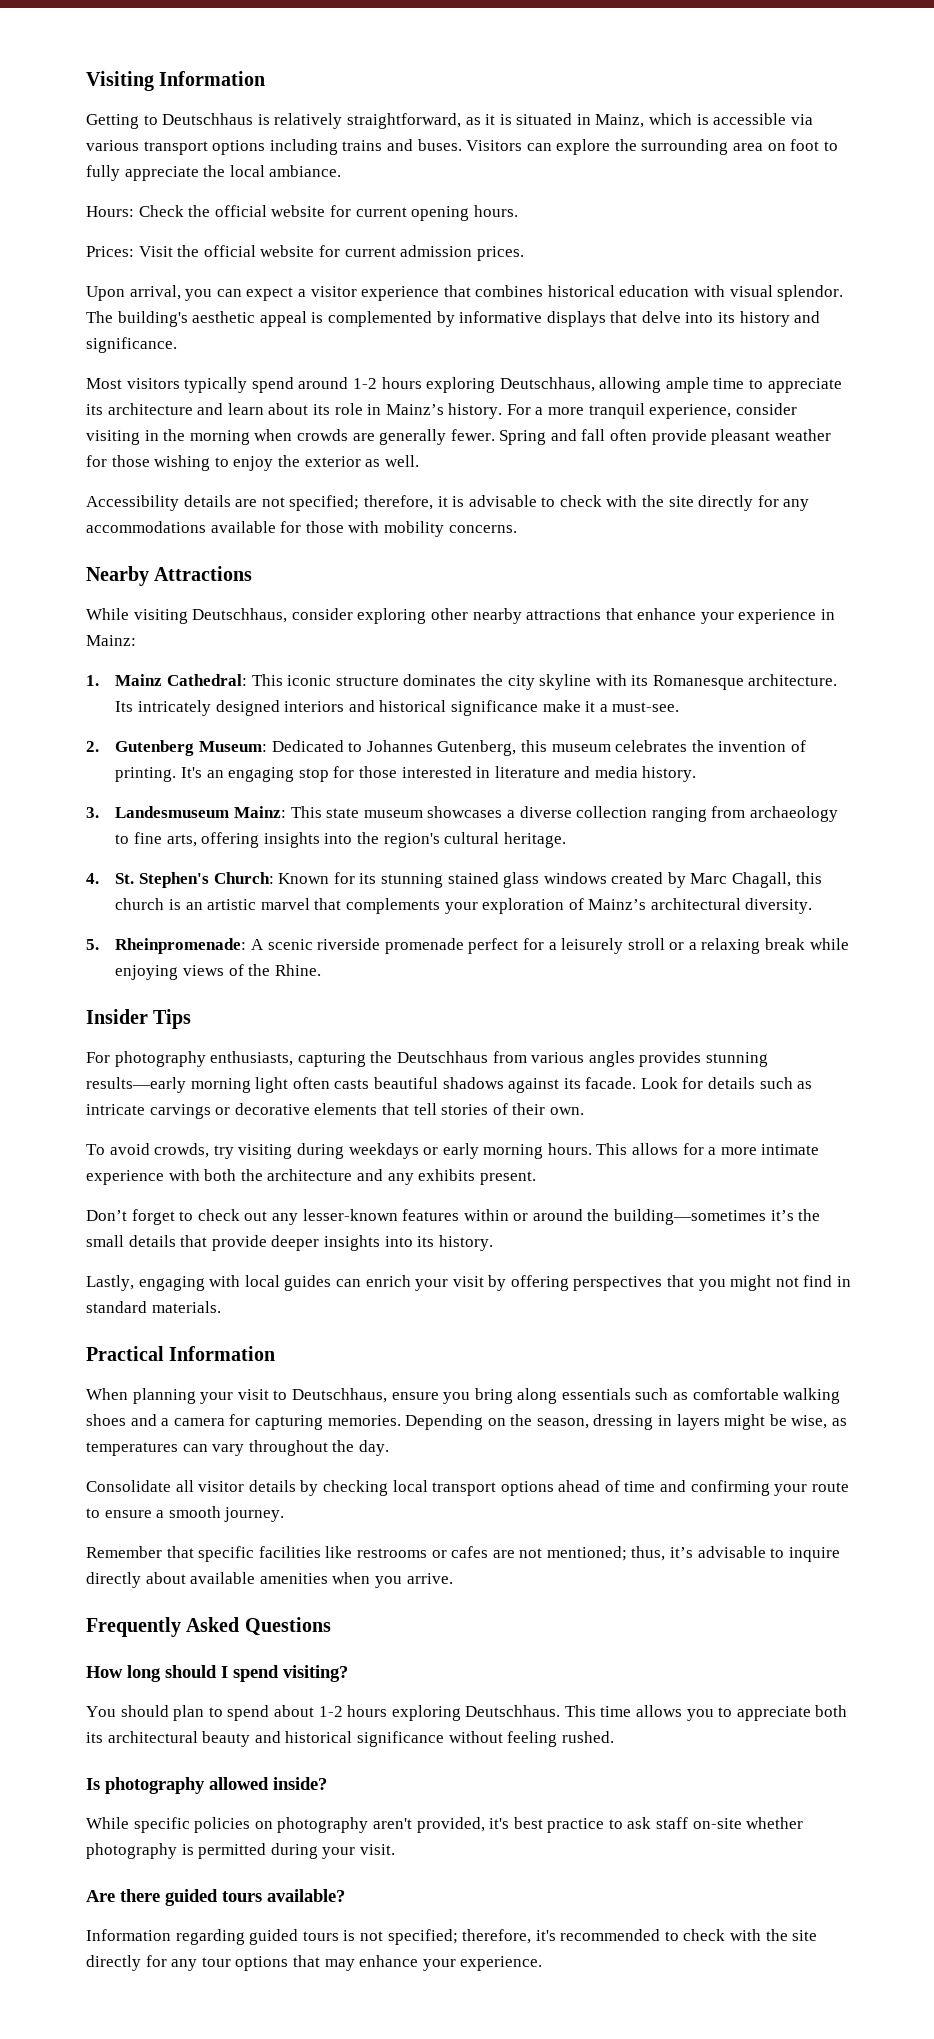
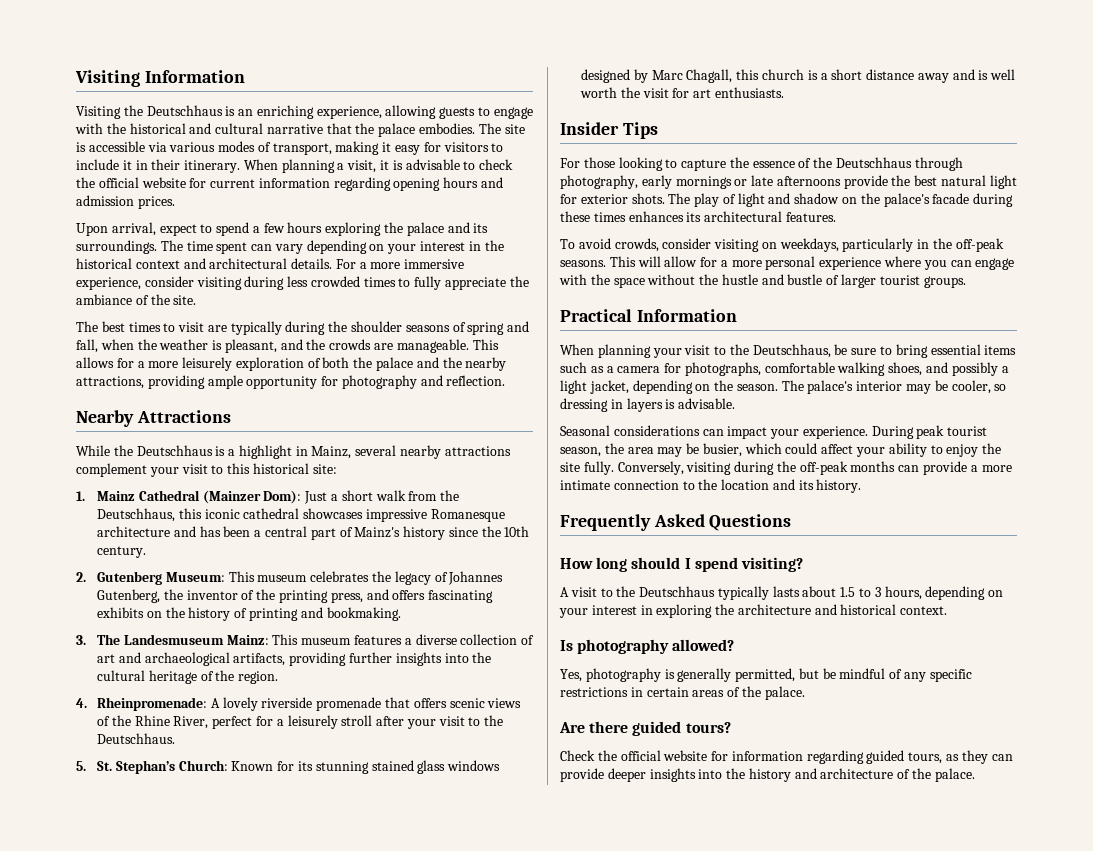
[86,113,813,129] [86,139,838,155] [86,165,342,181] [86,205,518,221] [86,245,524,261] [86,285,844,301] [86,311,821,327] [86,337,177,353] [86,377,842,393] [86,403,503,419] Getting to Deutschhaus is relatively straightforward, as it is situated in Mainz, which is accessible via various transport options including trains and buses. Visitors can explore the surrounding area on foot to fully appreciate the local ambiance. // Hours: Check the official website for current opening hours. // Prices: Visit the official website for current admission prices. // Upon arrival, you can expect a visitor experience that combines historical education with visual splendor. The building's aesthetic appeal is complemented by informative displays that delve into its history and significance. // Most visitors typically spend around 1-2 hours exploring Deutschhaus, allowing ample time to appreciate its architecture and learn about its role in Mainz’s history. -> [76,105,533,119] [75,123,525,137] [76,141,504,155] [76,159,514,173] [76,177,504,191] [76,195,175,209] [76,222,489,236] [76,240,504,254] [76,258,333,269] Visiting the Deutschhaus is an enriching experience, allowing guests to engage with the historical and cultural narrative that the palace embodies. The site is accessible via various modes of transport, making it easy for visitors to include it in their itinerary. When planning a visit, it is advisable to check the official website for current information regarding opening hours and admission prices. // Upon arrival, expect to spend a few hours exploring the palace and its surroundings. The time spent can vary depending on your interest in the historical context and architectural details.
[588,403,645,419] tranquil -> [404,259,465,269] immersive
[144,429,831,445] [86,455,419,471] [86,495,810,511] [86,521,517,537] [86,566,253,586] [86,608,836,624] [86,635,136,646] [86,674,838,690] [115,700,680,716] [86,740,806,756] [115,766,697,782] in the morning when crowds are generally fewer. Spring and fall often provide pleasant weather for those wishing to enjoy the exterior as well. // Accessibility details are not specified; therefore, it is advisable to check with the site directly for any accommodations available for those with mobility concerns. // Nearby Attractions // While visiting Deutschhaus, consider exploring other nearby attractions that enhance your experience in Mainz: // 1. Mainz Cathedral: This iconic structure dominates the city skyline with its Romanesque architecture. Its intricately designed interiors and historical significance make it a must-see. // 2. Gutenberg Museum: Dedicated to Johannes Gutenberg, this museum celebrates the invention of printing. It's an engaging stop for those interested in literature and media history. -> [244,276,529,290] [76,294,197,305] [76,321,530,335] [76,339,499,353] [76,357,507,371] [76,375,506,389] [76,410,231,427] [76,445,511,459] [76,463,337,477] [76,490,460,504] [97,508,505,522] [97,526,530,540] [97,546,147,558] [76,571,504,585] [97,589,494,603] [97,607,401,621] during less crowded times to fully appreciate the ambiance of the site. // The best times to visit are typically during the shoulder seasons of spring and fall, when the weather is pleasant, and the crowds are manageable. This allows for a more leisurely exploration of both the palace and the nearby attractions, providing ample opportunity for photography and reflection. // Nearby Attractions // While the Deutschhaus is a highlight in Mainz, several nearby attractions complement your visit to this historical site: // 1. Mainz Cathedral (Mainzer Dom): Just a short walk from the Deutschhaus, this iconic cathedral showcases impressive Romanesque architecture and has been a central part of Mainz's history since the 10th century. // 2. Gutenberg Museum: This museum celebrates the legacy of Johannes Gutenberg, the inventor of the printing press, and offers fascinating exhibits on the history of printing and bookmaking.
(99, 812) none -> [97,634,121,645] The
[326,806,838,822] [115,832,566,848] [86,872,209,888] state museum showcases a diverse collection ranging from archaeology to fine arts, offering insights into the region's cultural heritage. // 4. St. Stephen's -> [301,634,535,645] [97,652,492,666] [97,670,279,684] [76,697,522,711] [97,715,504,729] [97,733,176,744] [76,760,175,774] museum features a diverse collection of art and archaeological artifacts, providing further insights into the cultural heritage of the region. // 4. Rheinpromenade: A lovely riverside promenade that offers scenic views of the Rhine River, perfect for a leisurely stroll after your visit to the Deutschhaus. // 5. St. Stephan’s
[611,872,664,884] created -> [581,69,631,83] designed
[185,898,813,914] [86,938,849,954] [115,964,321,980] [86,1009,192,1029] [86,1051,768,1067] [86,1077,813,1093] [86,1103,584,1119] [86,1143,820,1159] [86,1169,536,1185] [86,1209,821,1225] [86,1235,493,1251] [86,1275,852,1291] [86,1301,221,1313] an artistic marvel that complements your exploration of Mainz’s architectural diversity. // 5. Rheinpromenade: A scenic riverside promenade perfect for a leisurely stroll or a relaxing break while enjoying views of the Rhine. // Insider Tips // For photography enthusiasts, capturing the Deutschhaus from various angles provides stunning results—early morning light often casts beautiful shadows against its facade. Look for details such as intricate carvings or decorative elements that tell stories of their own. // To avoid crowds, try visiting during weekdays or early morning hours. This allows for a more intimate experience with both the architecture and any exhibits present. // Don’t forget to check out any lesser-known features within or around the building—sometimes it’s the small details that provide deeper insights into its history. // Lastly, engaging with local guides can enrich your visit by offering perspectives that you might not find in standard materials. -> [820,69,1016,83] [580,87,784,98] [560,122,658,139] [560,157,963,171] [560,175,1017,189] [560,193,1014,207] [560,211,836,222] [560,238,1004,252] [560,256,1015,270] [559,274,966,288] a short distance away and is well worth the visit for art enthusiasts. // Insider Tips // For those looking to capture the essence of the Deutschhaus through photography, early mornings or late afternoons provide the best natural light for exterior shots. The play of light and shadow on the palace's facade during these times enhances its architectural features. // To avoid crowds, consider visiting on weekdays, particularly in the off-peak seasons. This will allow for a more personal experience where you can engage with the space without the hustle and bustle of larger tourist groups.
[291,1388,841,1404] [86,1414,848,1430] [86,1440,389,1456] [86,1480,849,1496] [86,1506,285,1522] [86,1546,840,1562] [86,1572,453,1588] Deutschhaus, ensure you bring along essentials such as comfortable walking shoes and a camera for capturing memories. Depending on the season, dressing in layers might be wise, as temperatures can vary throughout the day. // Consolidate all visitor details by checking local transport options ahead of time and confirming your route to ensure a smooth journey. // Remember that specific facilities like restrooms or cafes are not mentioned; thus, it’s advisable to inquire directly about available amenities when you arrive. -> [729,344,1017,358] [560,362,1009,376] [560,380,1007,394] [560,398,736,412] [560,425,988,439] [560,443,1002,457] [560,461,1012,475] [560,479,862,493] the Deutschhaus, be sure to bring essential items such as a camera for photographs, comfortable walking shoes, and possibly a light jacket, depending on the season. The palace's interior may be cooler, so dressing in layers is advisable. // Seasonal considerations can impact your experience. During peak tourist season, the area may be busier, which could affect your ability to enjoy the site fully. Conversely, visiting during the off-peak months can provide a more intimate connection to the location and its history.
[86,1705,848,1721] [86,1731,614,1747] [86,1777,327,1794] [86,1817,804,1833] [86,1843,395,1859] [86,1889,345,1906] [86,1929,818,1945] [86,1955,543,1971] You should plan to spend about 1-2 hours exploring Deutschhaus. This time allows you to appreciate both its architectural beauty and historical significance without feeling rushed. // Is photography allowed inside? // While specific policies on photography aren't provided, it's best practice to ask staff on-site whether photography is permitted during your visit. // Are there guided tours available? // Information regarding guided tours is not specified; therefore, it's recommended to check with the site directly for any tour options that may enhance your experience. -> [560,586,1004,600] [559,604,948,618] [560,639,735,654] [560,668,972,682] [560,686,805,700] [559,721,731,736] [560,750,1013,764] [560,768,975,782] A visit to the Deutschhaus typically lasts about 1.5 to 3 hours, depending on your interest in exploring the architecture and historical context. // Is photography allowed? // Yes, photography is generally permitted, but be mindful of any specific restrictions in certain areas of the palace. // Are there guided tours? // Check the official website for information regarding guided tours, as they can provide deeper insights into the history and architecture of the palace.

